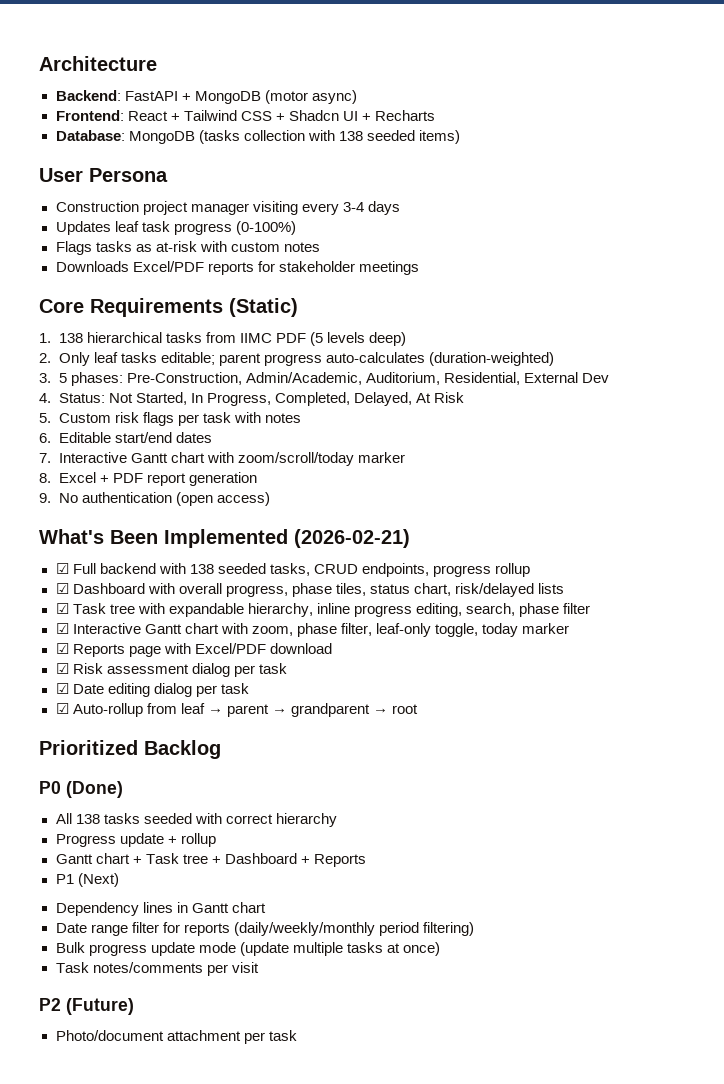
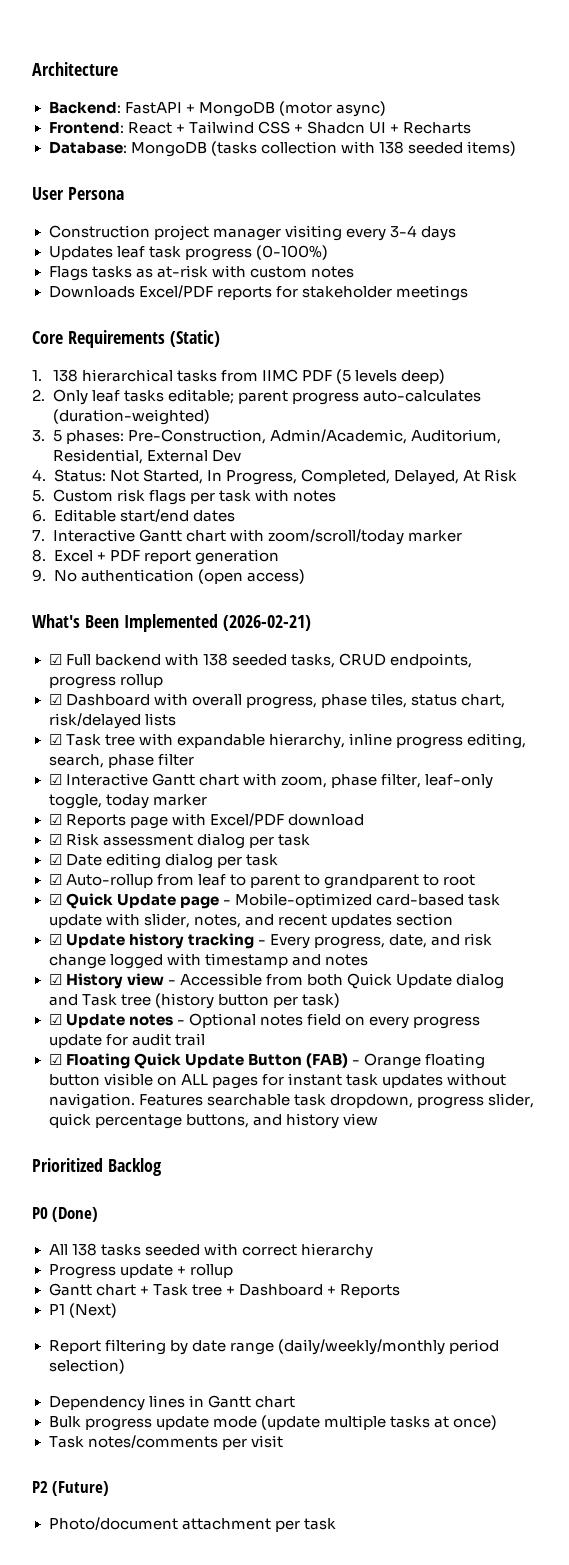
[207,703,418,717] → parent → grandparent → root -> [229,874,475,889] [48,893,500,909] [48,913,453,928] [48,933,492,949] [48,953,368,969] [48,973,504,989] [48,993,340,1009] [48,1013,480,1029] [48,1033,205,1048] [48,1053,485,1069] [48,1073,506,1089] [48,1093,534,1109] [48,1113,378,1129] to parent to grandparent to root // ☑ Quick Update page - Mobile-optimized card-based task update with slider, notes, and recent updates section // ☑ Update history tracking - Every progress, date, and risk change logged with timestamp and notes // ☑ History view - Accessible from both Quick Update dialog and Task tree (history button per task) // ☑ Update notes - Optional notes field on every progress update for audit trail // ☑ Floating Quick Update Button (FAB) - Orange floating button visible on ALL pages for instant task updates without navigation. Features searchable task dropdown, progress slider, quick percentage buttons, and history view
(119, 880) none -> [48,1339,499,1355] [48,1359,125,1374] // Report filtering by date range (daily/weekly/monthly period selection)
[55,922,474,936] // Date range filter for reports (daily/weekly/monthly period filtering) -> (295, 1402) none

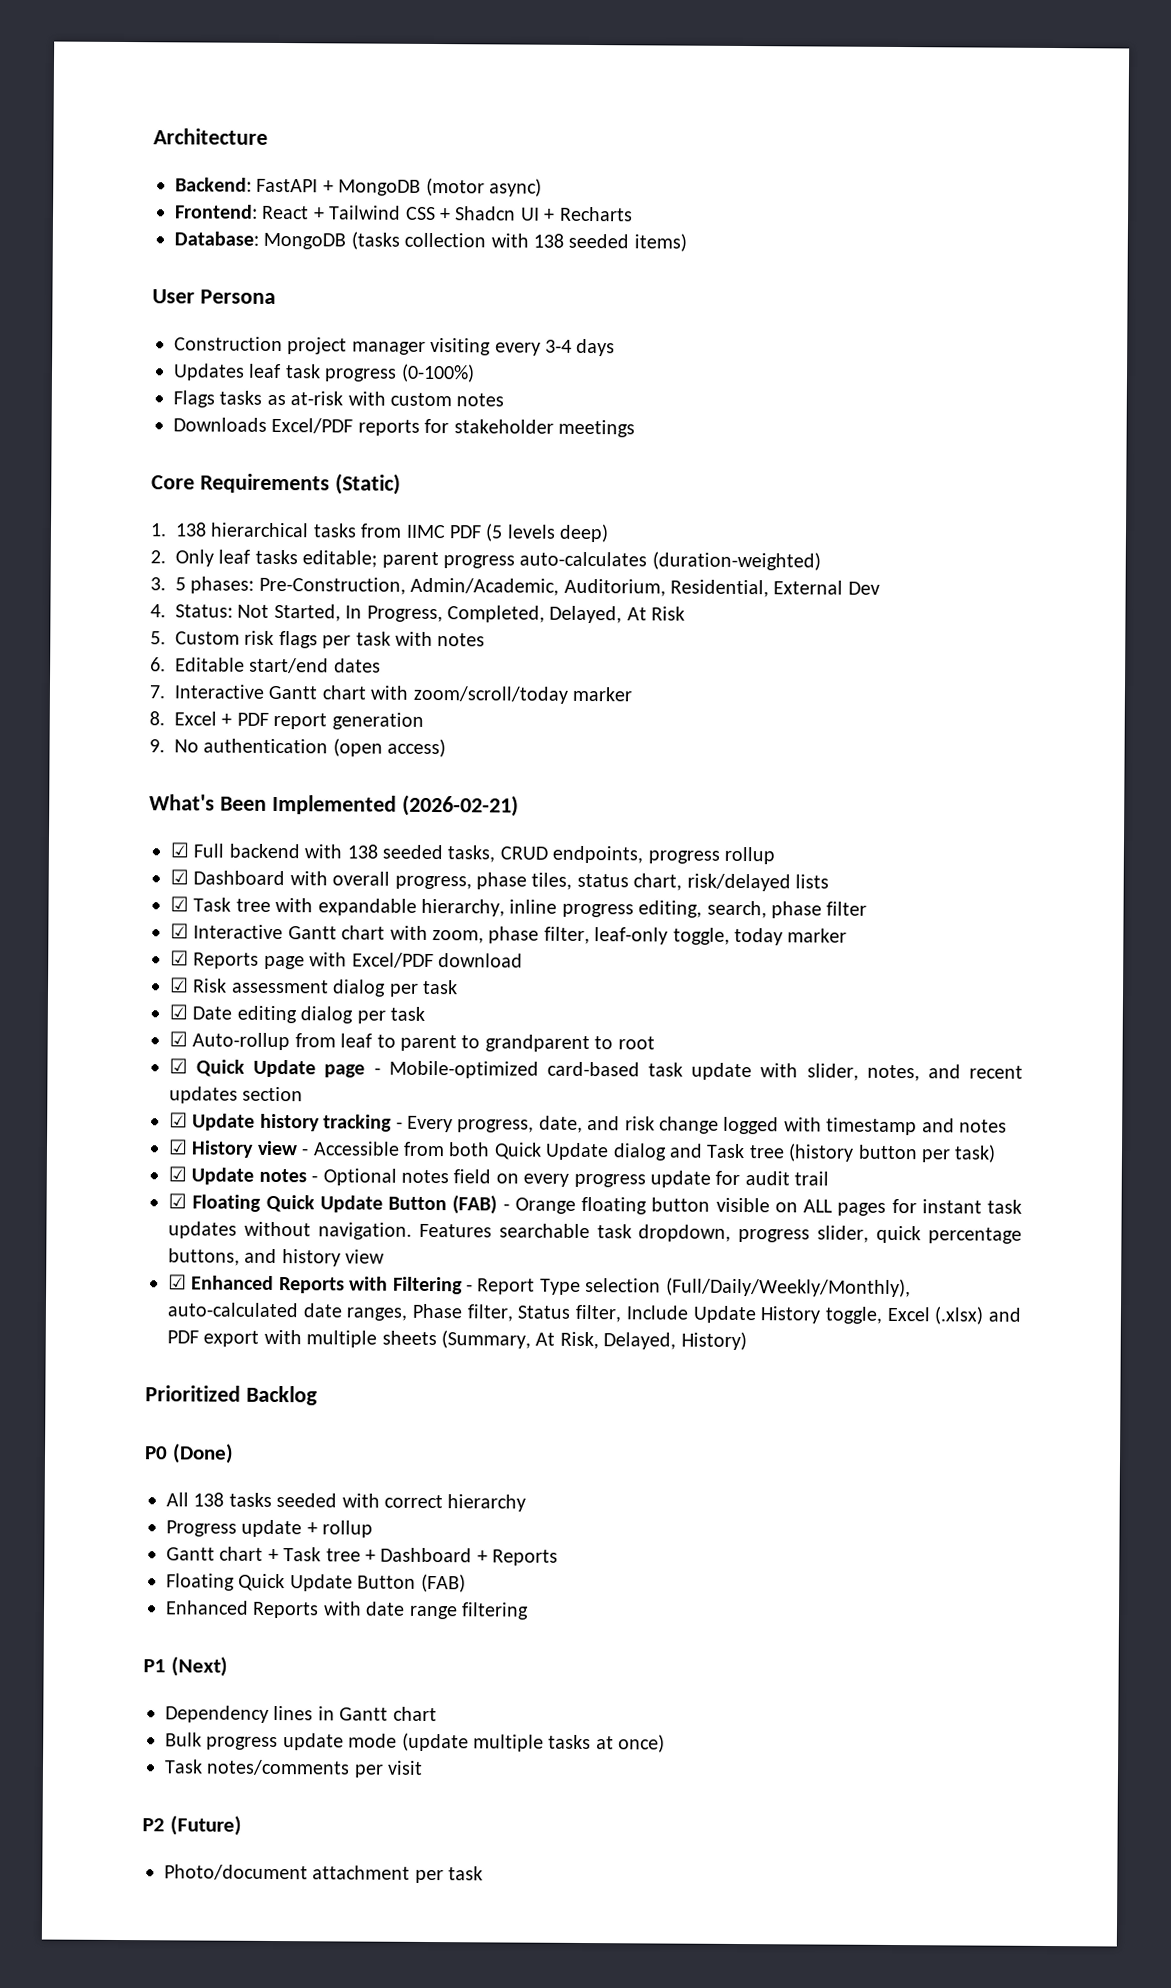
(378, 1119) none -> [168,1274,911,1298] [167,1302,1022,1325] [167,1329,747,1351] // ☑ Enhanced Reports with Filtering - Report Type selection (Full/Daily/Weekly/Monthly), auto-calculated date ranges, Phase filter, Status filter, Include Update History toggle, Excel (.xlsx) and PDF export with multiple sheets (Summary, At Risk, Delayed, History)
[48,1303,117,1318] [48,1339,499,1355] [48,1359,125,1374] P1 (Next) // Report filtering by date range (daily/weekly/monthly period selection) -> [166,1573,466,1593] [165,1600,529,1620] [143,1656,228,1677] Floating Quick Update Button (FAB) // Enhanced Reports with date range filtering // P1 (Next)

